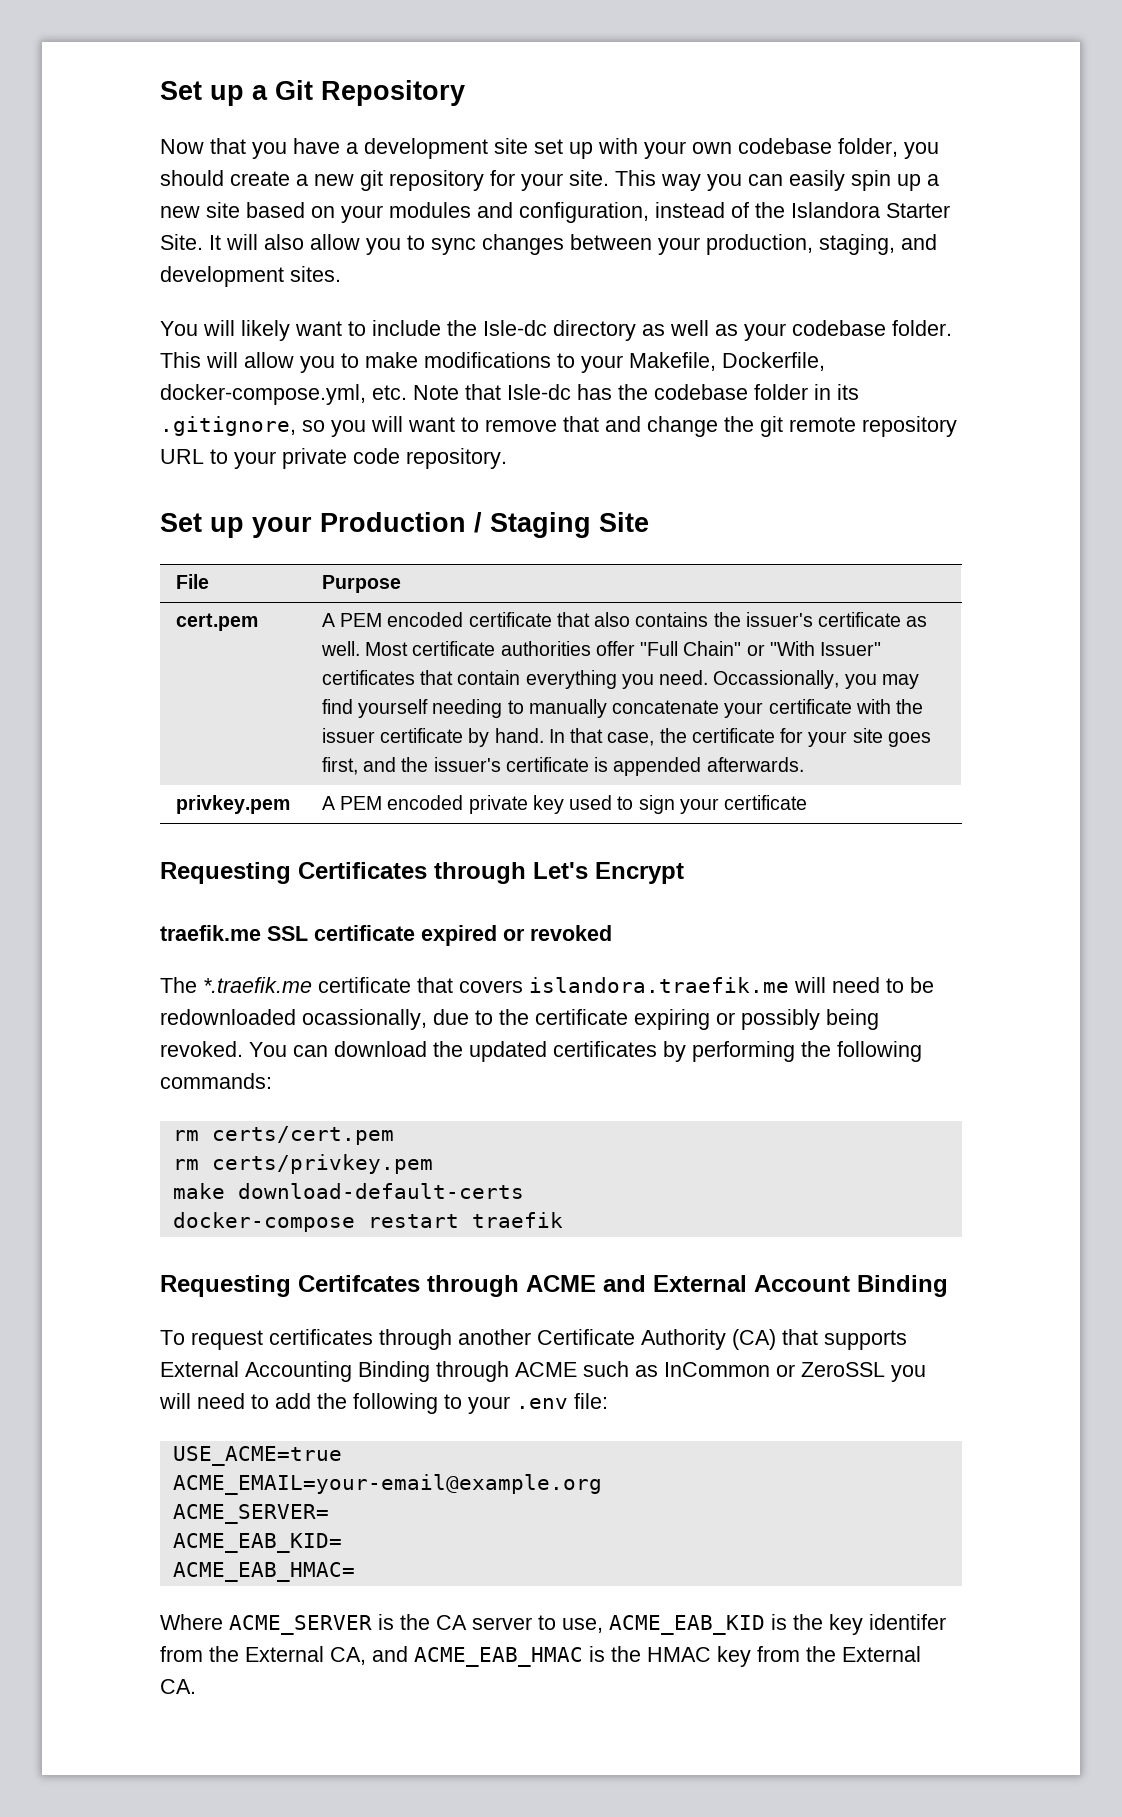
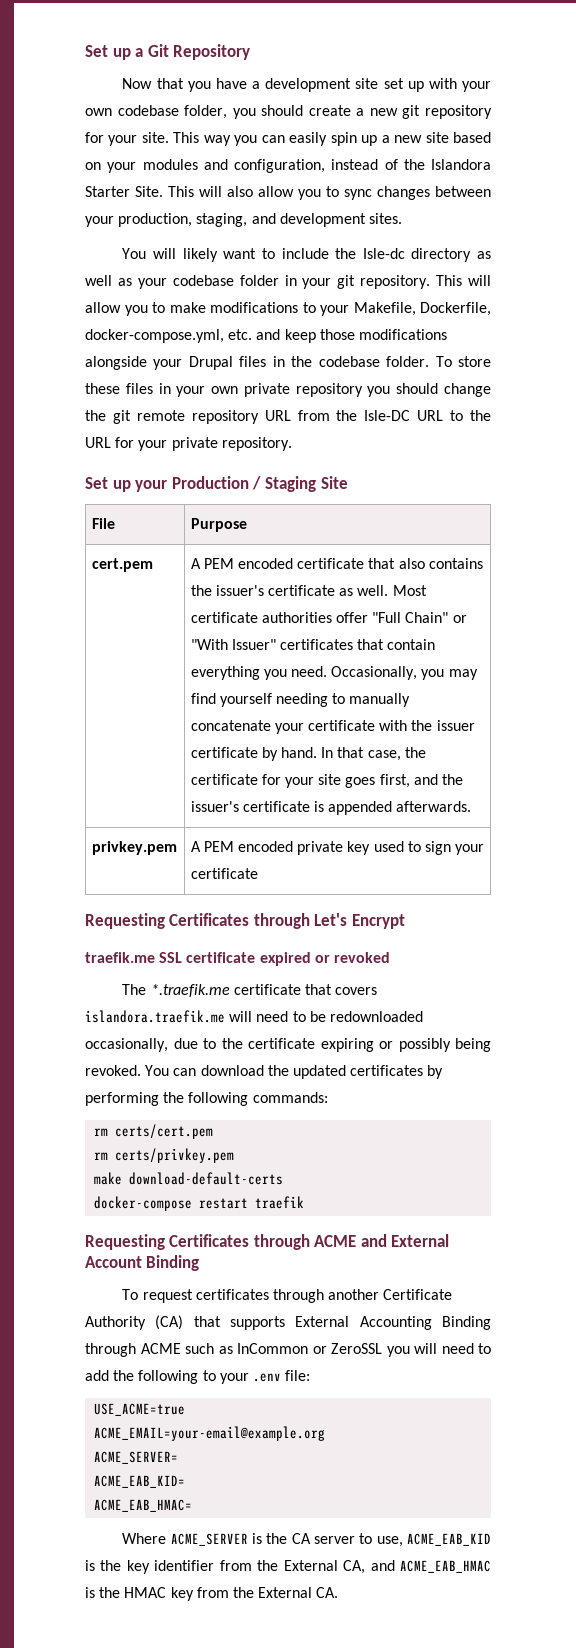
[209,235,221,250] It -> [168,186,194,197] This
[892,320,952,336] folder. -> [239,275,431,289] folder in your git repository.
[413,384,859,400] [160,416,641,437] Note that Isle-dc has the codebase folder in its .gitignore, so you will want to remove that and -> [256,329,447,343] [85,356,492,370] [85,383,439,397] and keep those modifications alongside your Drupal files in the codebase folder. To store these files in your own private repository you should
[210,449,228,464] to -> [297,410,491,421] [85,437,135,448] from the Isle-DC URL to the URL for
[353,448,400,464] code -> (218, 444) none
[713,670,840,689] Occassionally, -> [331,666,418,680] Occasionally,
[302,1009,427,1030] ocassionally, -> [85,1038,168,1052] occasionally,
[298,1275,420,1292] Certifcates -> [169,1234,250,1247] Certificates
[869,1614,946,1630] identifer -> [154,1560,215,1571] identifier

